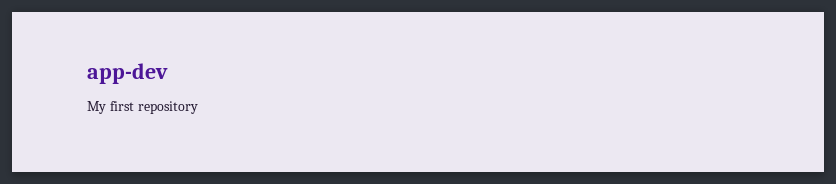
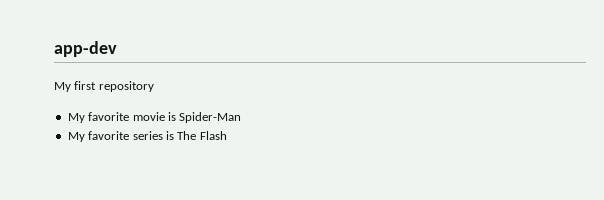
(198, 107) none -> [67,112,242,123] [67,131,227,142] // My favorite movie is Spider-Man // My favorite series is The Flash

